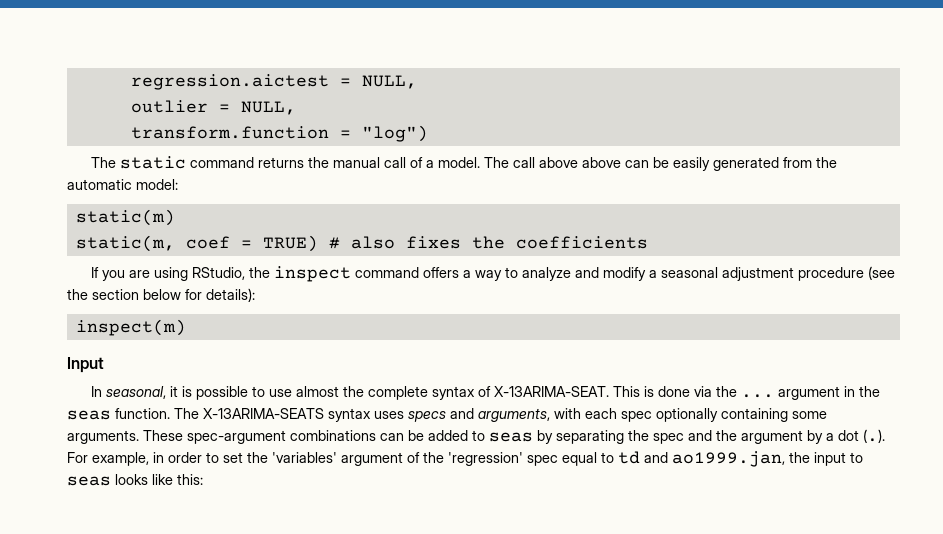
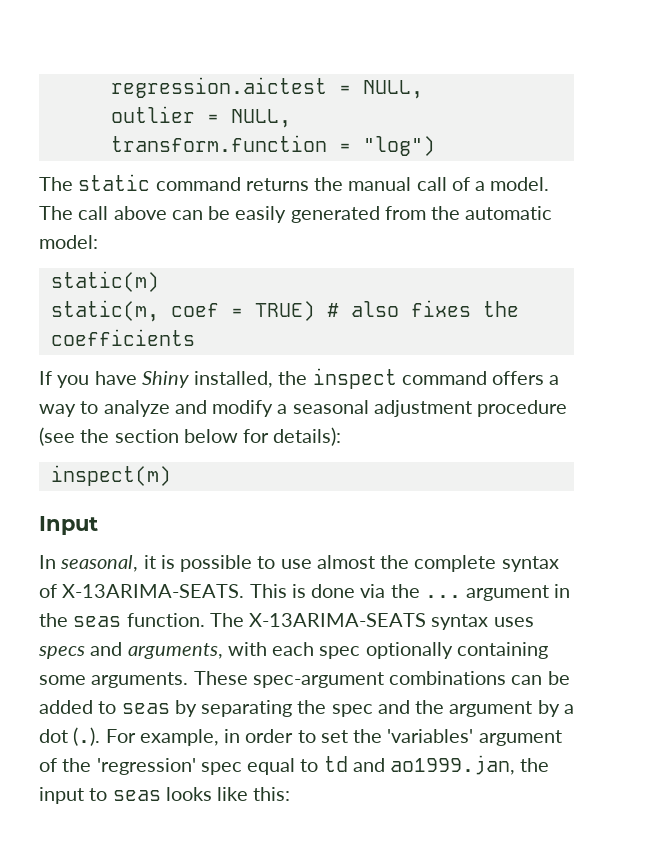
[582,157,622,168] above -> (167, 213) none
[129,267,246,281] are using RStudio, -> [94,371,274,388] have Shiny installed,
[494,386,610,397] X-13ARIMA-SEAT. -> [62,584,245,598] X-13ARIMA-SEATS.

